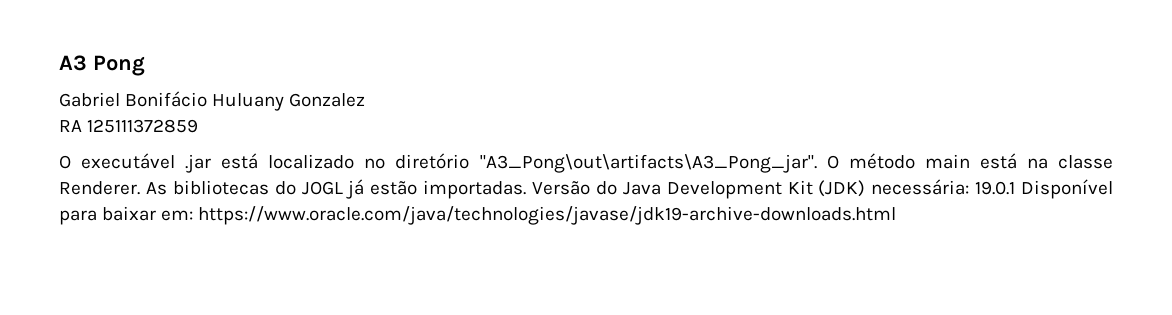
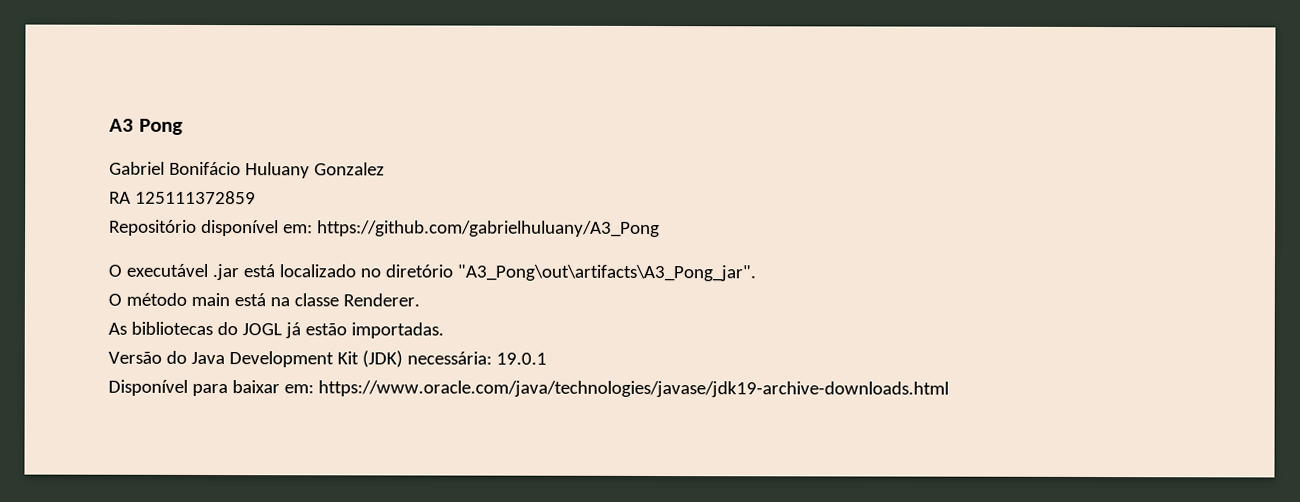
(199, 126) none -> [109,219,660,238] // Repositório disponível em: https://github.com/gabrielhuluany/A3_Pong
(817, 163) none -> (756, 273) //
(140, 188) none -> (420, 300) //
(527, 189) none -> (444, 330) //
(1016, 188) none -> (547, 358) //

